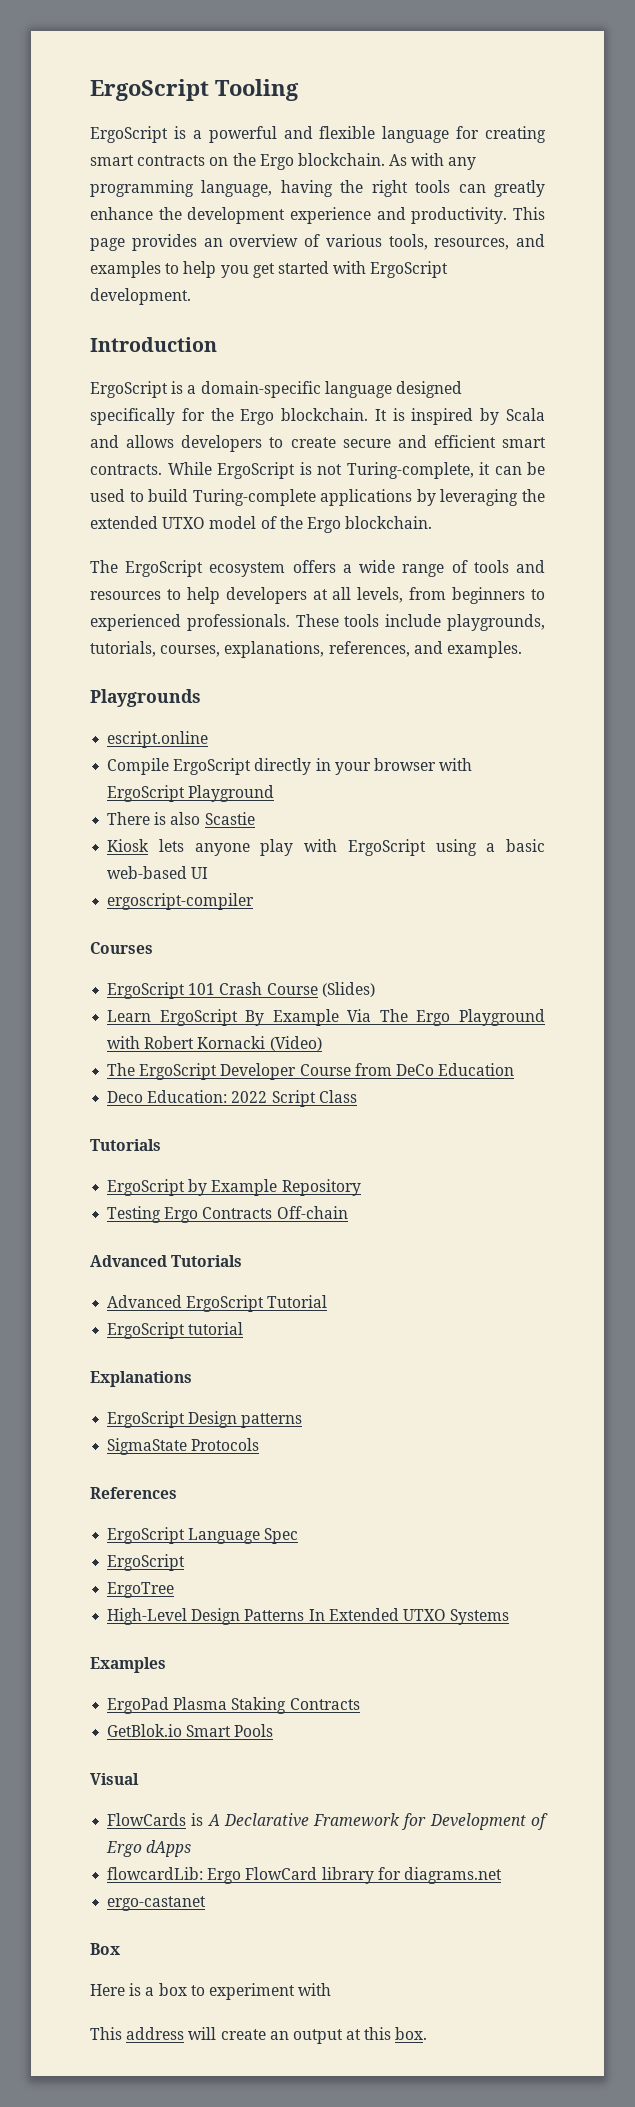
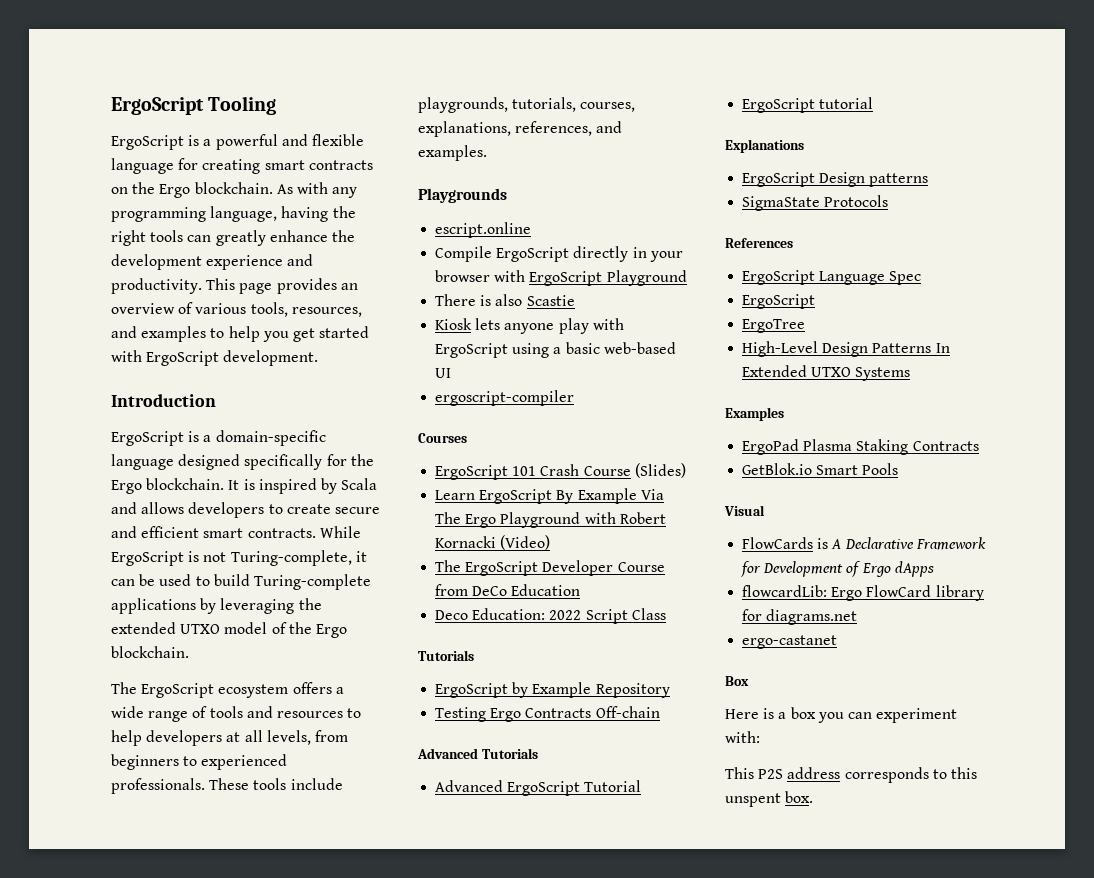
[190,1983,332,2000] [90,2027,392,2044] to experiment with // This address will create an output at this -> [817,708,958,723] [725,731,760,743] [725,767,977,783] [725,793,781,807] you can experiment with: // This P2S address corresponds to this unspent

